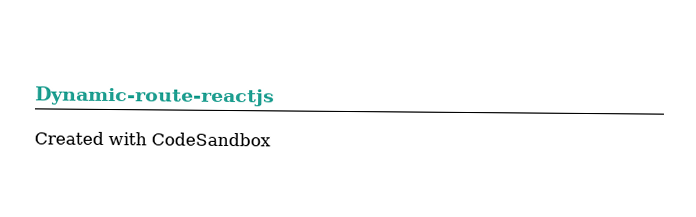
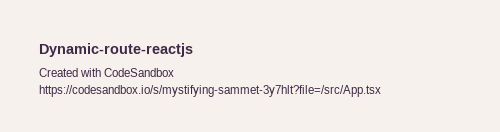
(271, 139) none -> [39,85,381,97] https://codesandbox.io/s/mystifying-sammet-3y7hlt?file=/src/App.tsx

